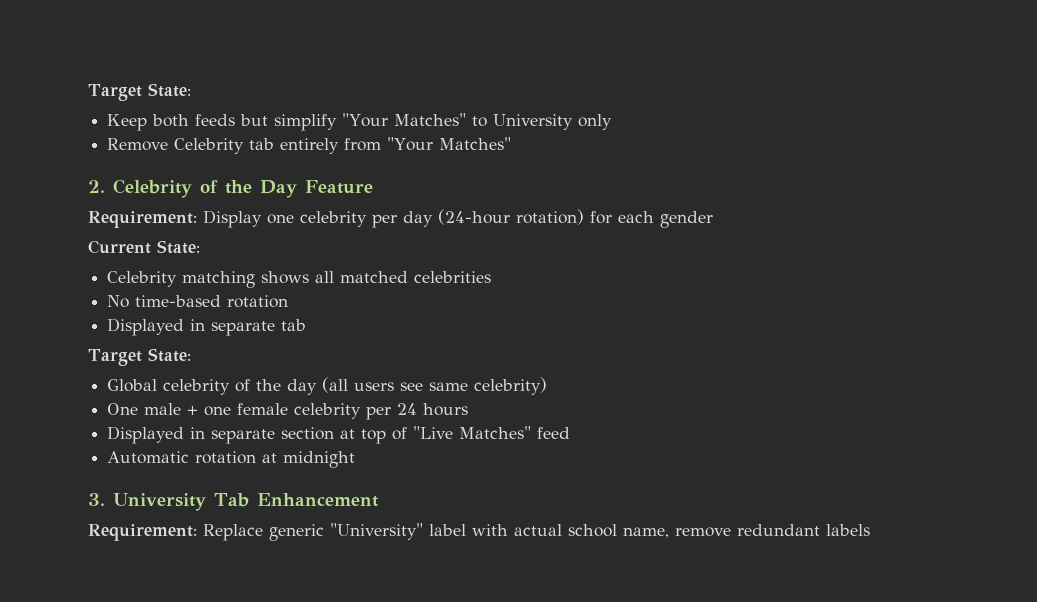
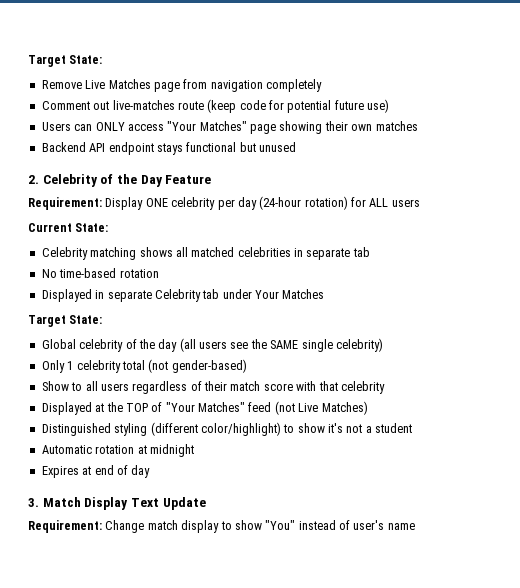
[88,83,191,101] [107,113,613,131] [107,137,512,154] Target State: // Keep both feeds but simplify "Your Matches" to University only // Remove Celebrity tab entirely from "Your Matches" -> [28,55,103,67] [41,79,322,92] [41,99,390,113] [41,121,418,134] [41,142,296,155] Target State: // Remove Live Matches page from navigation completely // Comment out live-matches route (keep code for potential future use) // Users can ONLY access "Your Matches" page showing their own matches // Backend API endpoint stays functional but unused
[267,214,294,224] one -> [145,198,168,207] ONE
[618,211,713,228] each gender -> [369,198,420,207] ALL users
(492, 277) none -> [294,247,370,260] in separate tab
[281,319,307,331] tab -> [154,289,325,302] Celebrity tab under Your Matches
[429,377,548,395] [107,403,469,420] [107,426,571,444] [107,451,356,468] [88,493,379,511] [88,523,870,541] same celebrity) // One male + one female celebrity per 24 hours // Displayed in separate section at top of "Live Matches" feed // Automatic rotation at midnight // 3. University Tab Enhancement // Requirement: Replace generic "University" label with actual school name, remove redundant labels -> [250,338,383,352] [41,359,247,373] [41,381,385,394] [41,401,368,415] [41,422,413,436] [41,444,194,457] [41,465,151,478] [28,497,206,510] [28,520,415,533] the SAME single celebrity) // Only 1 celebrity total (not gender-based) // Show to all users regardless of their match score with that celebrity // Displayed at the TOP of "Your Matches" feed (not Live Matches) // Distinguished styling (different color/highlight) to show it's not a student // Automatic rotation at midnight // Expires at end of day // 3. Match Display Text Update // Requirement: Change match display to show "You" instead of user's name

